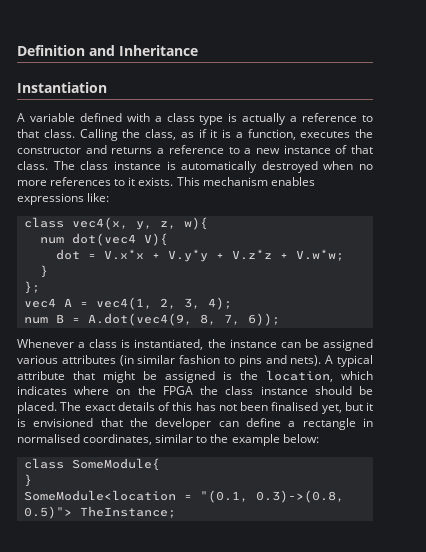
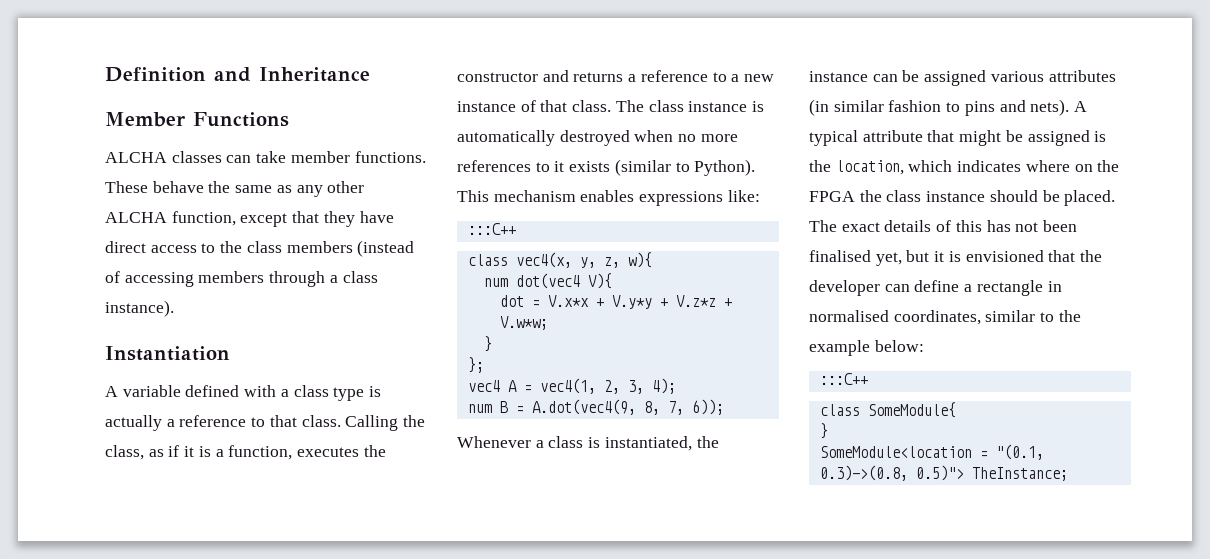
(198, 50) none -> [105,112,289,127] [105,151,426,163] [105,181,365,197] [105,211,394,227] [105,240,415,257] [105,271,378,287] [105,300,174,317] // Member Functions // ALCHA classes can take member functions. These behave the same as any other ALCHA function, except that they have direct access to the class members (instead of accessing members through a class instance).
[138,177,174,186] exists. -> [569,159,756,176] exists (similar to Python).
(110, 197) none -> [467,223,516,235] // :::C++
(319, 438) none -> [819,373,868,385] // :::C++

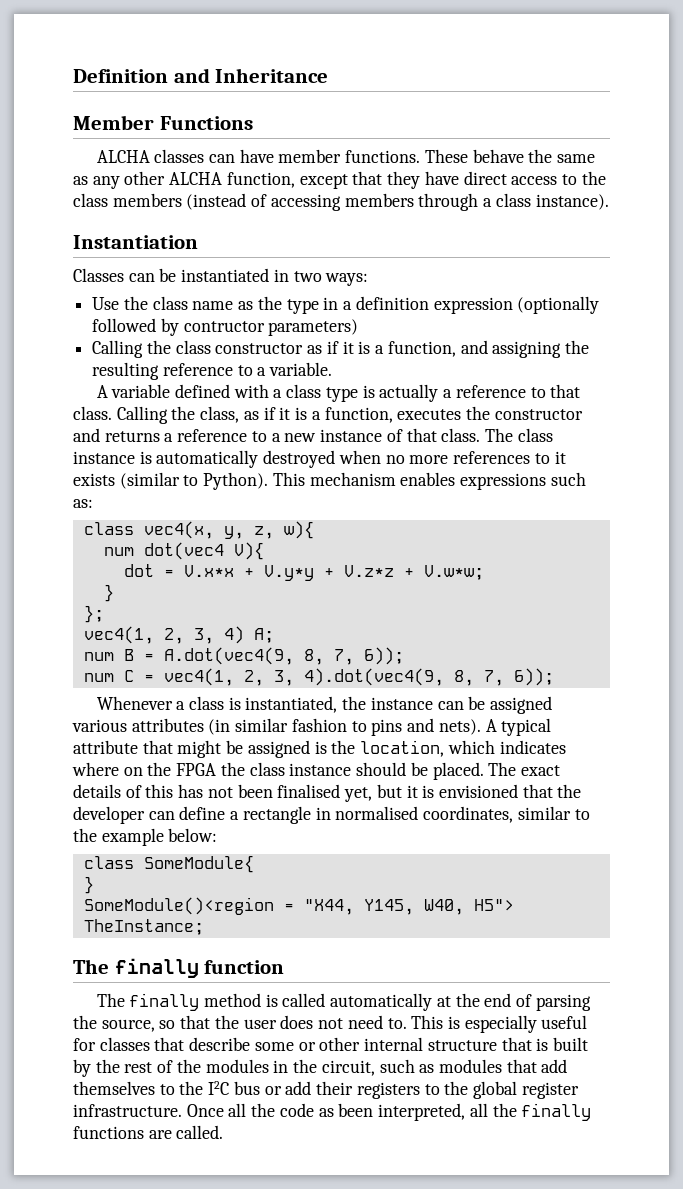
[256,151,287,163] take -> [239,149,274,163] have
(230, 353) none -> [73,268,369,286] [92,296,600,314] [92,318,359,336] [92,340,589,358] [92,362,333,380] // Classes can be instantiated in two ways: // Use the class name as the type in a definition expression (optionally followed by contructor parameters) // Calling the class constructor as if it is a function, and assigning the resulting reference to a variable.
[727,190,760,202] [467,223,516,235] like: // :::C++ -> [550,472,586,486] [73,499,93,508] such as:
[467,378,676,394] vec4 A = vec4(1, 2, 3, 4); -> [83,626,274,644] vec4(1, 2, 3, 4) A;
(724, 407) none -> [83,668,554,686] // num C = vec4(1, 2, 3, 4).dot(vec4(9, 8, 7, 6));
[819,373,868,385] // :::C++ -> (218, 835) none
[819,444,1044,460] [819,465,1068,481] SomeModule<location = "(0.1, 0.3)->(0.8, 0.5)"> TheInstance; -> [83,897,514,915] [83,919,204,935] [73,958,285,978] [96,993,591,1011] [73,1015,588,1033] [73,1037,588,1051] [73,1059,568,1077] [73,1081,579,1099] [73,1103,592,1121] [73,1125,224,1139] SomeModule()<region = "X44, Y145, W40, H5"> TheInstance; // The finally function // The finally method is called automatically at the end of parsing the source, so that the user does not need to. This is especially useful for classes that describe some or other internal structure that is built by the rest of the modules in the circuit, such as modules that add themselves to the I2C bus or add their registers to the global register infrastructure. Once all the code as been interpreted, all the finally functions are called.

